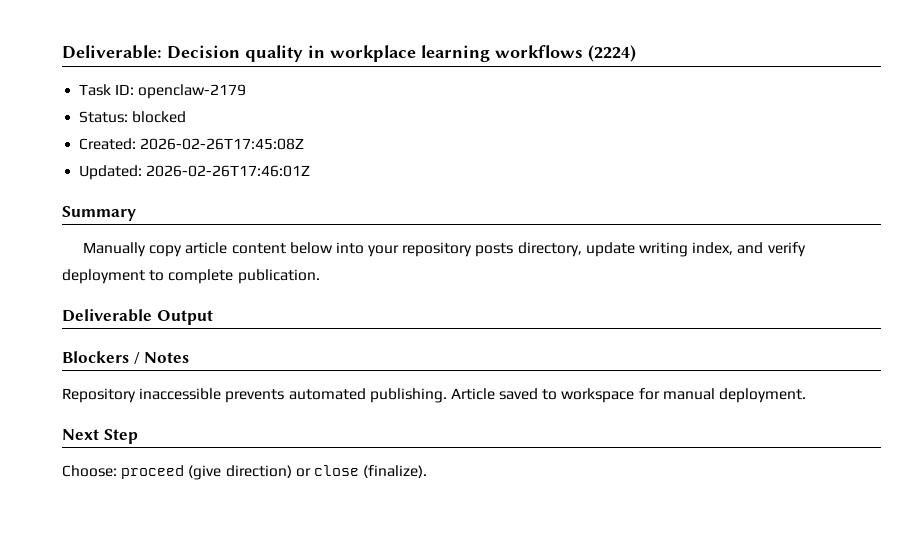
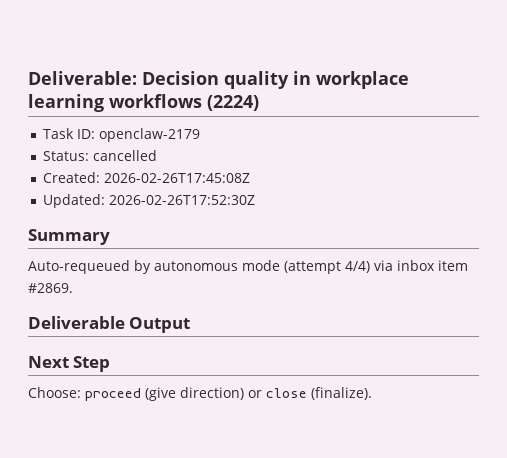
[132,111,187,123] blocked -> [93,150,158,161] cancelled
[146,165,311,177] 2026-02-26T17:46:01Z -> [109,195,256,205] 2026-02-26T17:52:30Z
[82,242,806,257] [62,269,320,284] [62,309,213,325] [62,351,190,364] [62,388,807,403] Manually copy article content below into your repository posts directory, update writing index, and verify deployment to complete publication. // Deliverable Output // Blockers / Notes // Repository inaccessible prevents automated publishing. Article saved to workspace for manual deployment. -> [28,260,468,274] [28,283,73,293] [28,316,191,333] Auto-requeued by autonomous mode (attempt 4/4) via inbox item #2869. // Deliverable Output

